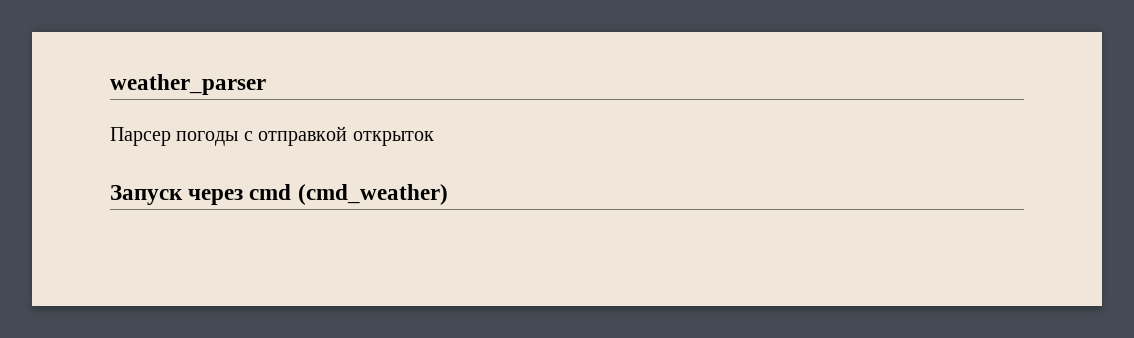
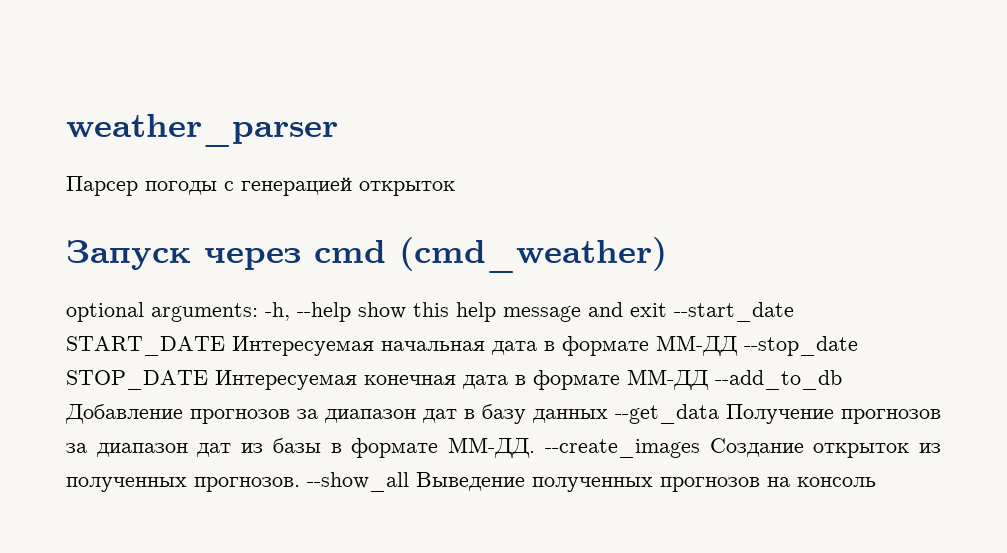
[258,126,348,146] отправкой -> [241,177,352,196] генерацией
(448, 194) none -> [66,302,794,322] [66,335,858,356] [66,369,842,390] [65,404,941,424] [66,437,942,458] [66,472,876,492] // optional arguments: -h, --help show this help message and exit --start_date START_DATE Интересуемая начальная дата в формате ММ-ДД --stop_date STOP_DATE Интересуемая конечная дата в формате ММ-ДД --add_to_db Добавление прогнозов за диапазон дат в базу данных --get_data Получение прогнозов за диапазон дат из базы в формате ММ-ДД. --create_images Создание открыток из полученных прогнозов. --show_all Выведение полученных прогнозов на консоль

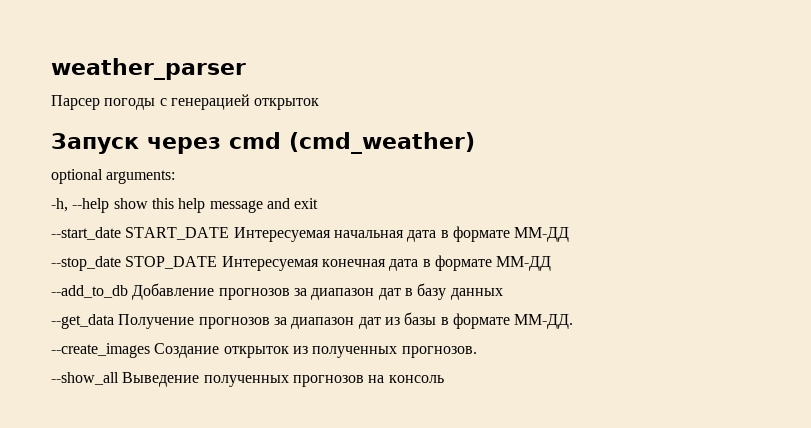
(258, 312) none -> (176, 177) //
(667, 310) none -> (319, 203) //
(738, 345) none -> (570, 234) //
(709, 379) none -> (552, 263) //
(608, 416) none -> (503, 294) //
(536, 447) none -> (574, 321) //
(300, 484) none -> (477, 352) //

